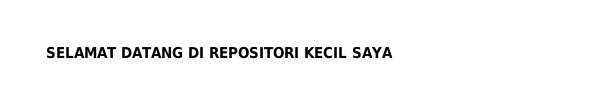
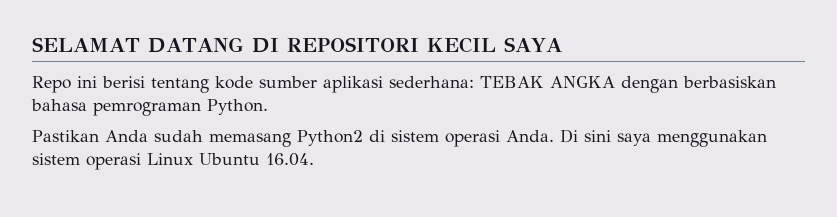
(393, 52) none -> [32,76,776,93] [31,99,268,116] [32,129,767,147] [32,153,314,170] // Repo ini berisi tentang kode sumber aplikasi sederhana: TEBAK ANGKA dengan berbasiskan bahasa pemrograman Python. // Pastikan Anda sudah memasang Python2 di sistem operasi Anda. Di sini saya menggunakan sistem operasi Linux Ubuntu 16.04.

